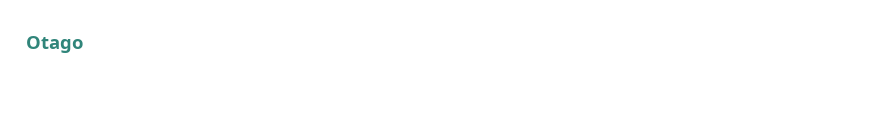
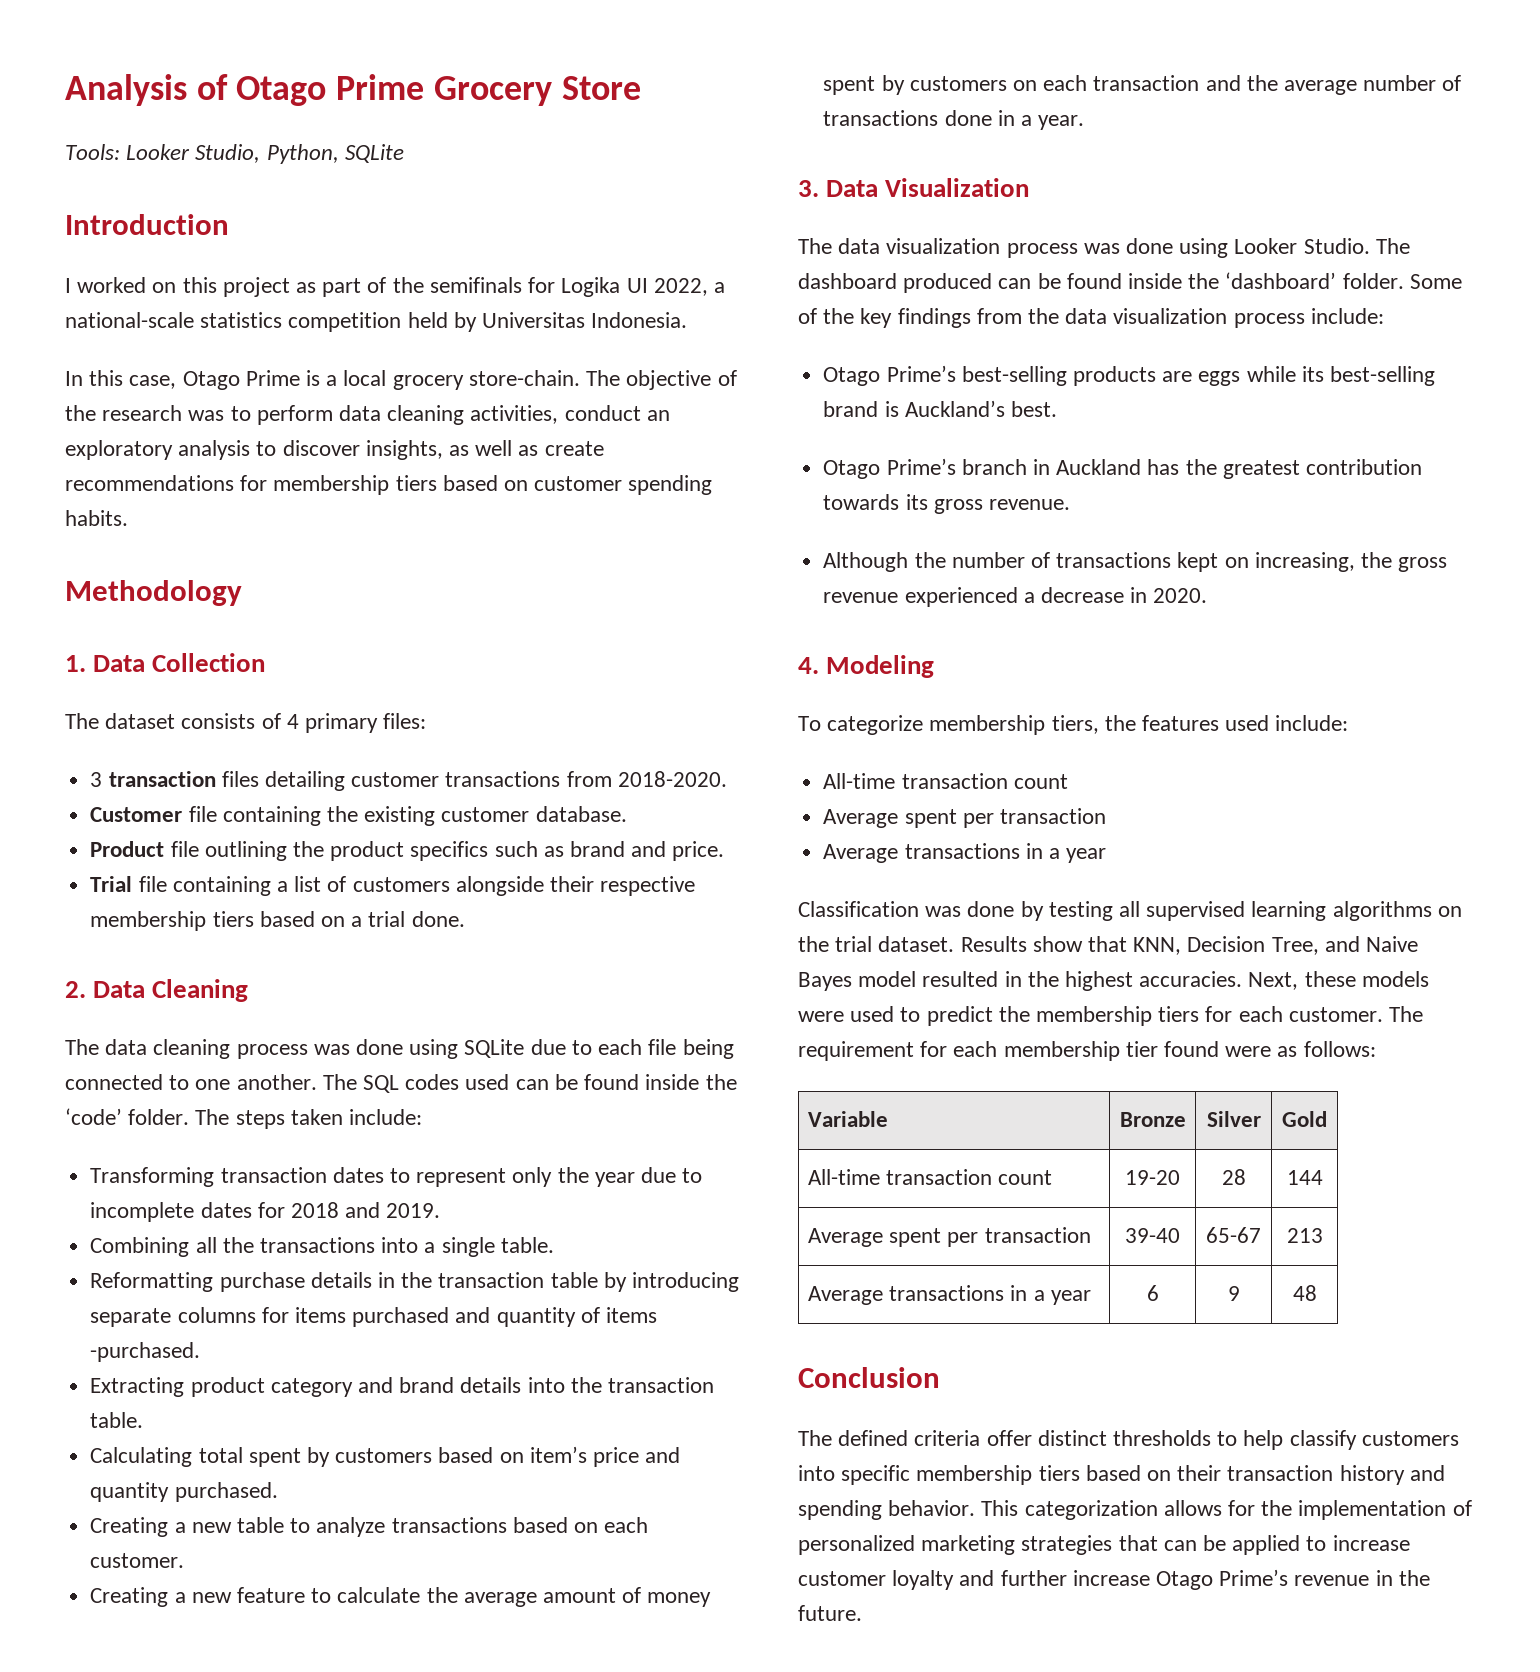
[26,36,83,53] Otago -> [65,74,641,106] [65,144,404,164] [65,214,229,235] [65,277,725,297] [65,312,688,332] [65,370,737,390] [65,405,670,425] [65,440,604,460] [65,475,713,495] [65,510,128,526] [65,580,242,606] [65,653,266,672] [65,713,427,733] [90,771,727,791] [90,806,627,826] [90,841,725,861] [90,876,696,896] [90,911,465,931] [65,979,249,1002] [65,1039,734,1059] [65,1074,737,1093] [65,1108,423,1129] [90,1167,703,1187] [90,1202,441,1222] [90,1237,554,1257] [90,1272,739,1292] [90,1307,657,1327] [90,1342,201,1362] [90,1377,714,1397] [90,1412,144,1428] [90,1446,681,1467] [90,1482,278,1502] [90,1517,649,1537] [90,1553,185,1568] [90,1587,712,1607] [823,75,1462,95] [823,110,1085,130] [798,178,1030,197] [798,238,1410,258] [798,272,1462,293] [798,308,1384,328] [823,365,1435,386] [823,400,1057,417] [823,458,1422,479] [823,494,1070,514] [823,552,1448,572] [823,587,1208,607] [798,655,935,678] [798,715,1349,735] [823,773,1068,789] [823,808,1106,828] [823,843,1107,863] [798,901,1462,921] [798,936,1419,955] [798,971,1429,991] [798,1006,1424,1026] [798,1041,1376,1061] [807,1111,888,1127] [1119,1112,1186,1127] [1206,1111,1261,1127] [1282,1111,1327,1127] [807,1169,1053,1185] [1125,1170,1180,1185] [1221,1169,1246,1185] [1286,1170,1323,1185] [807,1227,1091,1247] [1125,1228,1180,1243] [1206,1227,1261,1243] [1286,1228,1323,1243] [807,1285,1091,1305] [1146,1285,1159,1301] [1227,1286,1240,1301] [1292,1285,1317,1301] [798,1367,940,1388] [798,1430,1459,1450] [798,1465,1445,1485] [798,1500,1472,1520] [798,1535,1410,1555] [798,1569,1430,1590] [798,1605,862,1621] Analysis of Otago Prime Grocery Store // Tools: Looker Studio, Python, SQLite // Introduction // I worked on this project as part of the semifinals for Logika UI 2022, a national-scale statistics competition held by Universitas Indonesia. // In this case, Otago Prime is a local grocery store-chain. The objective of the research was to perform data cleaning activities, conduct an exploratory analysis to discover insights, as well as create recommendations for membership tiers based on customer spending habits. // Methodology // 1. Data Collection // The dataset consists of 4 primary files: // 3 transaction files detailing customer transactions from 2018-2020. // Customer file containing the existing customer database. // Product file outlining the product specifics such as brand and price. // Trial file containing a list of customers alongside their respective membership tiers based on a trial done. // 2. Data Cleaning // The data cleaning process was done using SQLite due to each file being connected to one another. The SQL codes used can be found inside the ‘code’ folder. The steps taken include: // Transforming transaction dates to represent only the year due to incomplete dates for 2018 and 2019. // Combining all the transactions into a single table. // Reformatting purchase details in the transaction table by introducing separate columns for items purchased and quantity of items -purchased. // Extracting product category and brand details into the transaction table. // Calculating total spent by customers based on item’s price and quantity purchased. // Creating a new table to analyze transactions based on each customer. // Creating a new feature to calculate the average amount of money spent by customers on each transaction and the average number of transactions done in a year. // 3. Data Visualization // The data visualization process was done using Looker Studio. The dashboard produced can be found inside the ‘dashboard’ folder. Some of the key findings from the data visualization process include: // Otago Prime’s best-selling products are eggs while its best-selling brand is Auckland’s best. // Otago Prime’s branch in Auckland has the greatest contribution towards its gross revenue. // Although the number of transactions kept on increasing, the gross revenue experienced a decrease in 2020. // 4. Modeling // To categorize membership tiers, the features used include: // All-time transaction count // Average spent per transaction // Average transactions in a year // Classification was done by testing all supervised learning algorithms on the trial dataset. Results show that KNN, Decision Tree, and Naive Bayes model resulted in the highest accuracies. Next, these models were used to predict the membership tiers for each customer. The requirement for each membership tier found were as follows: // Variable | Bronze | Silver | Gold // All-time transaction count | 19-20 | 28 | 144 // Average spent per transaction | 39-40 | 65-67 | 213 // Average transactions in a year | 6 | 9 | 48 // Conclusion // The defined criteria offer distinct thresholds to help classify customers into specific membership tiers based on their transaction history and spending behavior. This categorization allows for the implementation of personalized marketing strategies that can be applied to increase customer loyalty and further increase Otago Prime’s revenue in the future.

